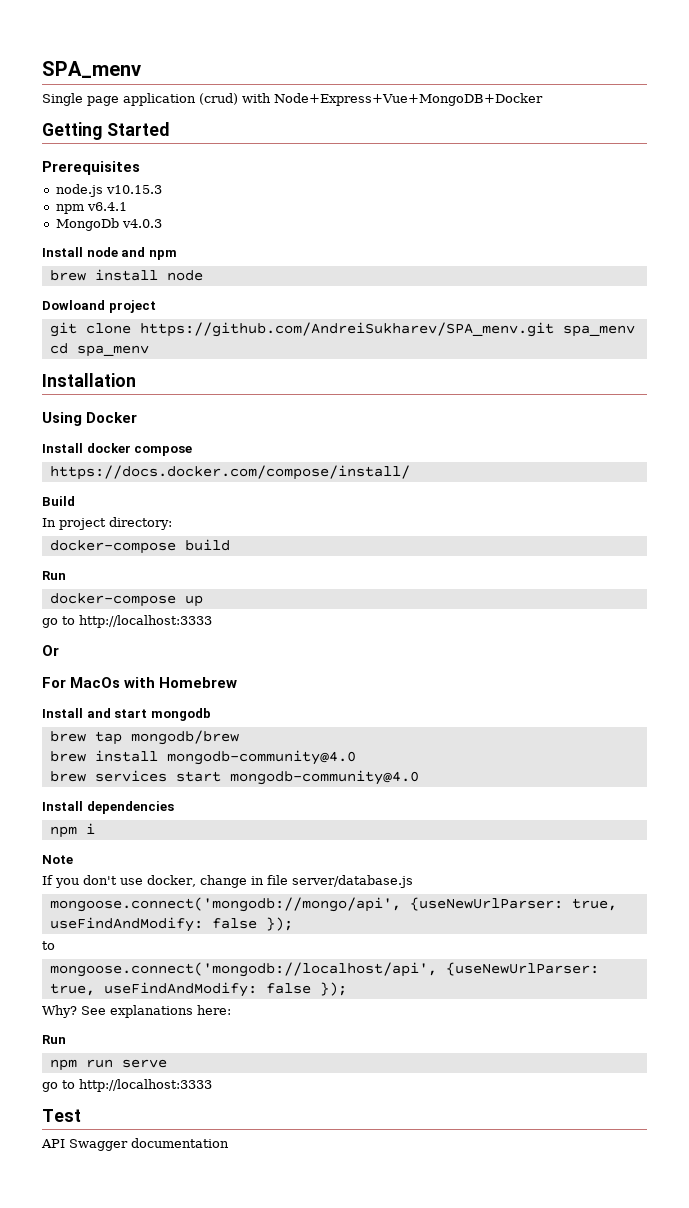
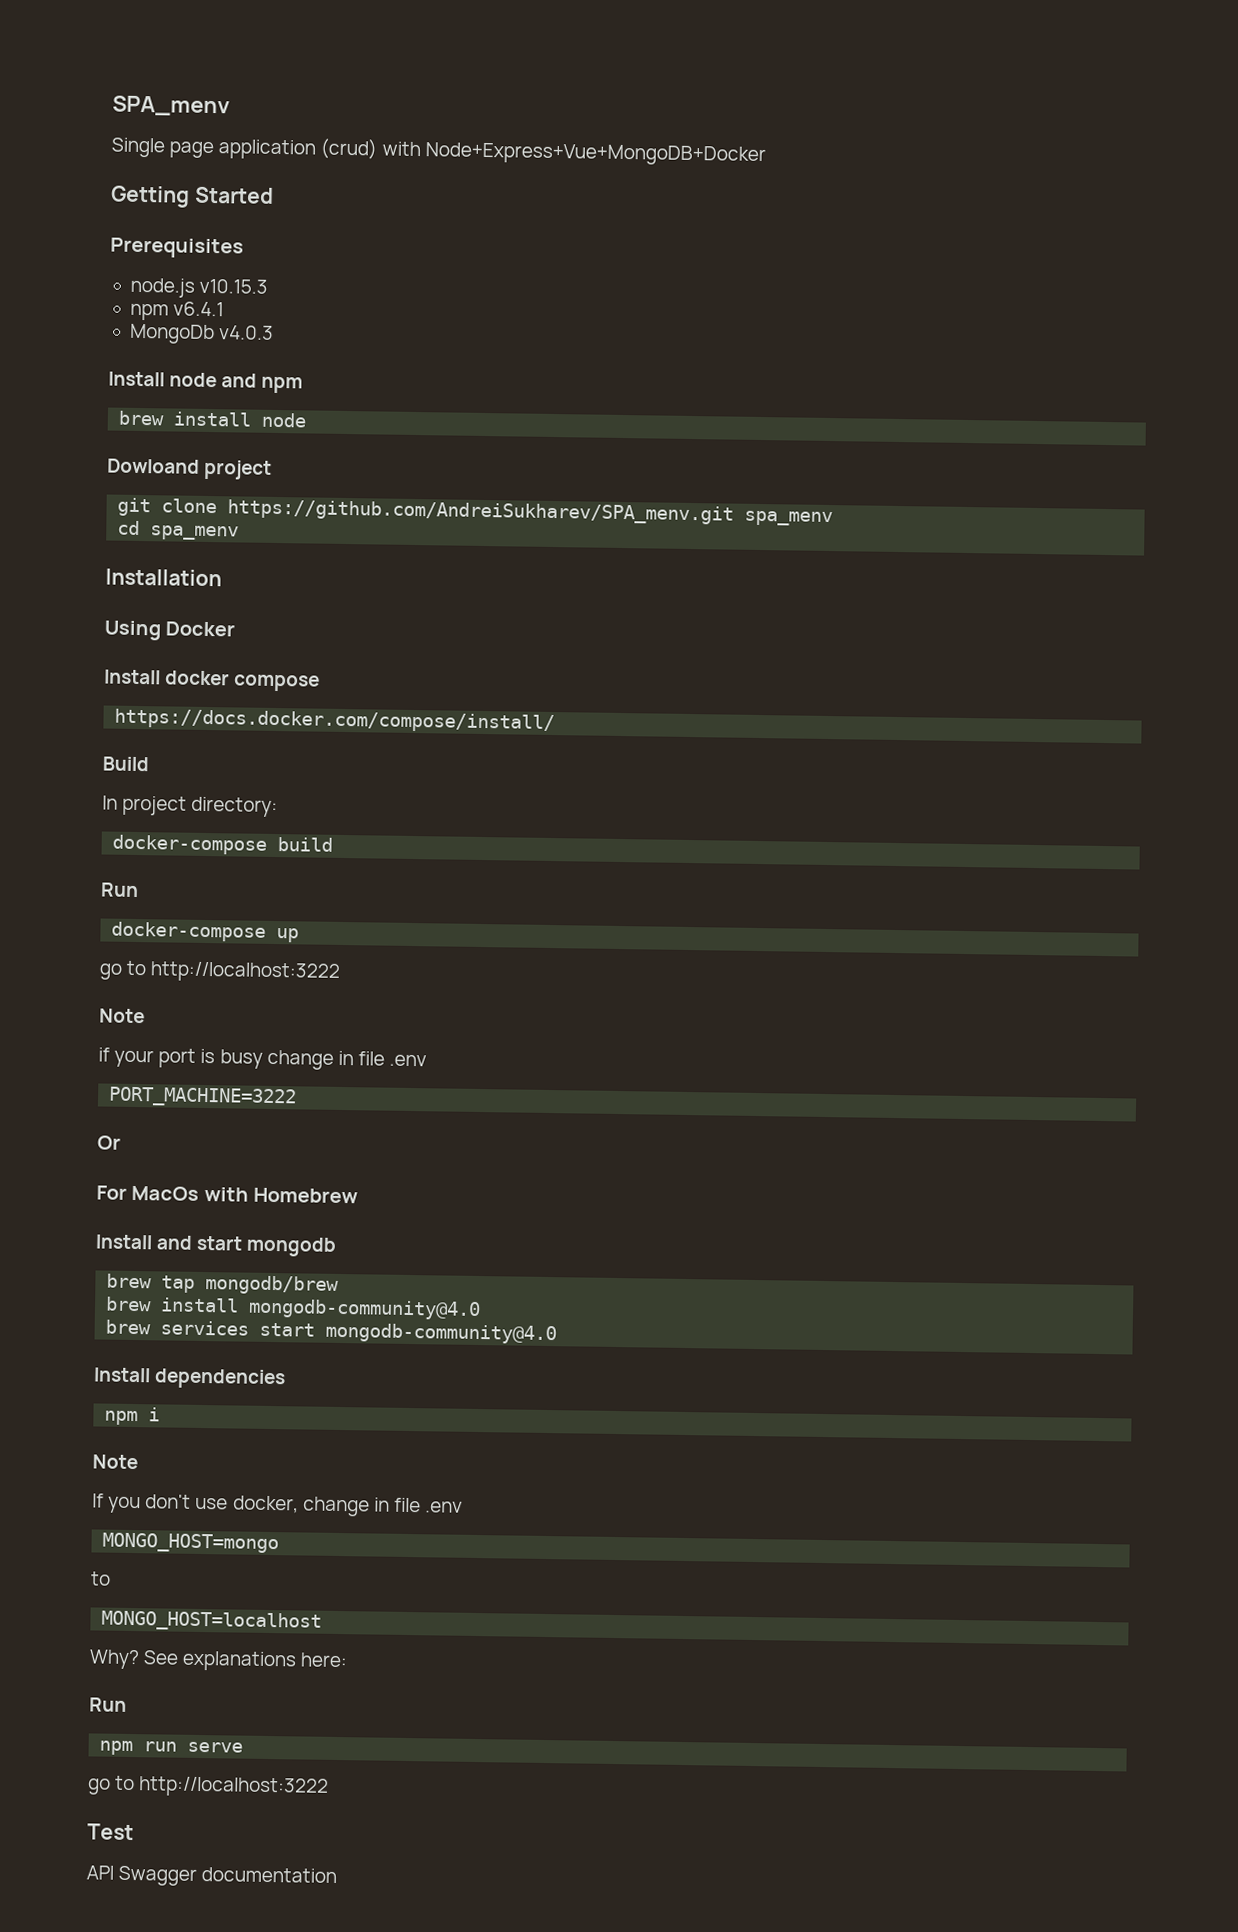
[79,615,212,628] http://localhost:3333 -> [150,961,342,983] [99,1008,145,1024] [98,1047,428,1070] [108,1086,298,1108] http://localhost:3222 // Note // if your port is busy change in file .env // PORT_MACHINE=3222
[291,875,413,888] [49,897,617,912] [49,917,293,932] [42,941,55,950] [49,962,599,977] [49,982,347,997] server/database.js // mongoose.connect('mongodb://mongo/api', {useNewUrlParser: true, useFindAndModify: false }); // to // mongoose.connect('mongodb://localhost/api', {useNewUrlParser: true, useFindAndModify: false }); -> [425,1501,464,1513] [102,1532,280,1554] [90,1571,111,1586] [101,1610,323,1632] .env // MONGO_HOST=mongo // to // MONGO_HOST=localhost
[79,1079,212,1092] http://localhost:3333 -> [138,1776,330,1798] http://localhost:3222

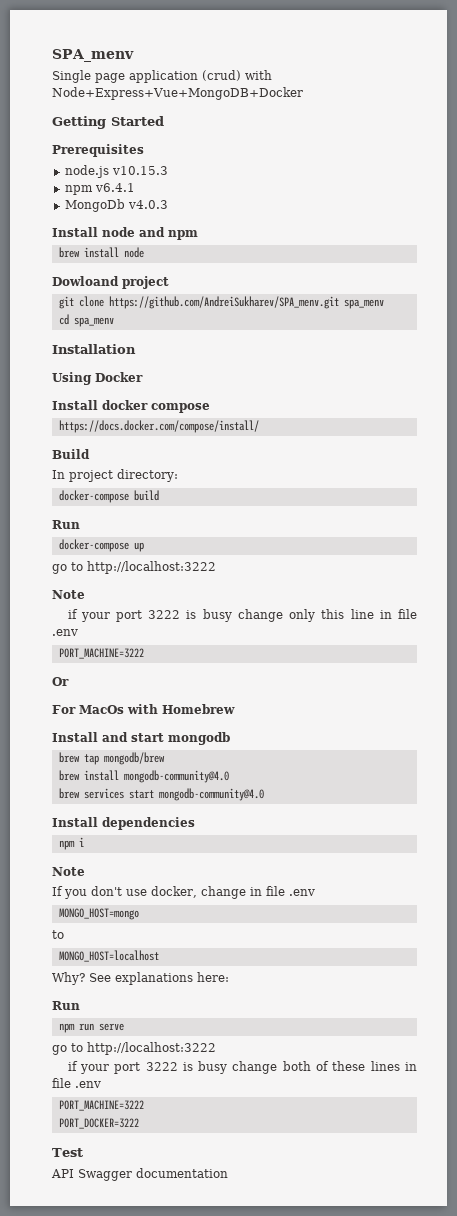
[200,1048,334,1070] is busy change -> [148,609,374,622] 3222 is busy change only this line
(330, 1787) none -> [67,1061,417,1074] [52,1078,101,1088] [58,1100,144,1111] [58,1118,139,1129] // if your port 3222 is busy change both of these lines in file .env // PORT_MACHINE=3222 // PORT_DOCKER=3222

